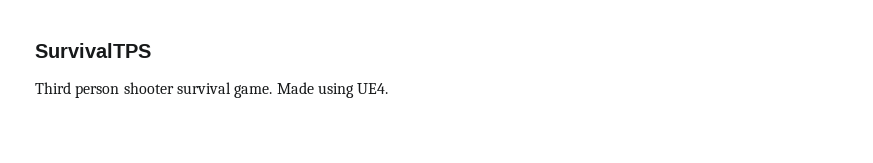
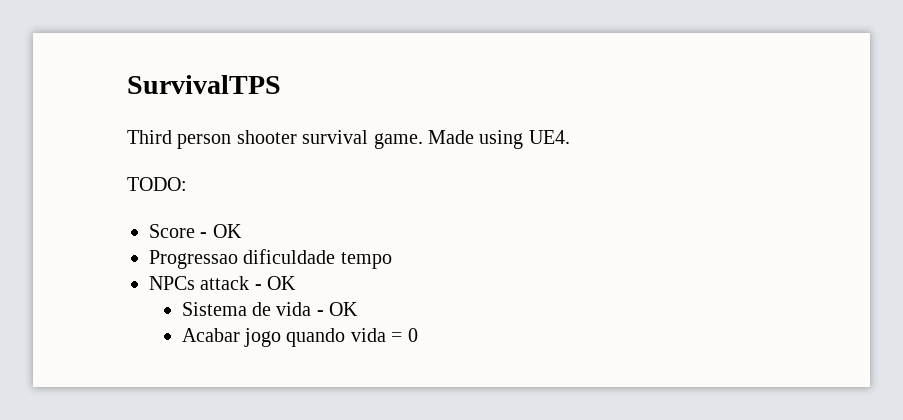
(389, 88) none -> [127,177,187,191] [149,224,242,238] [149,249,392,269] [149,276,297,290] [181,302,359,316] [181,328,418,347] // TODO: // Score - OK // Progressao dificuldade tempo // NPCs attack - OK // Sistema de vida - OK // Acabar jogo quando vida = 0

